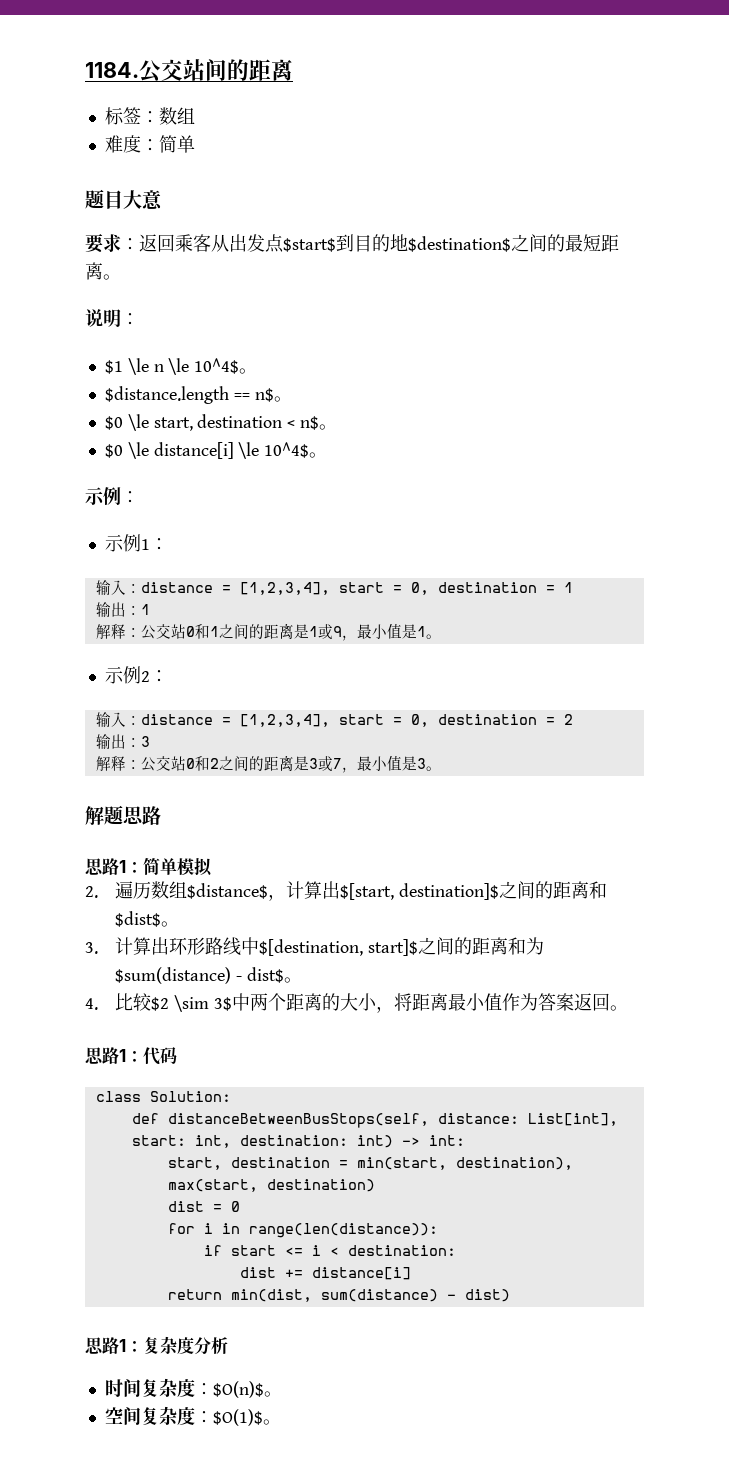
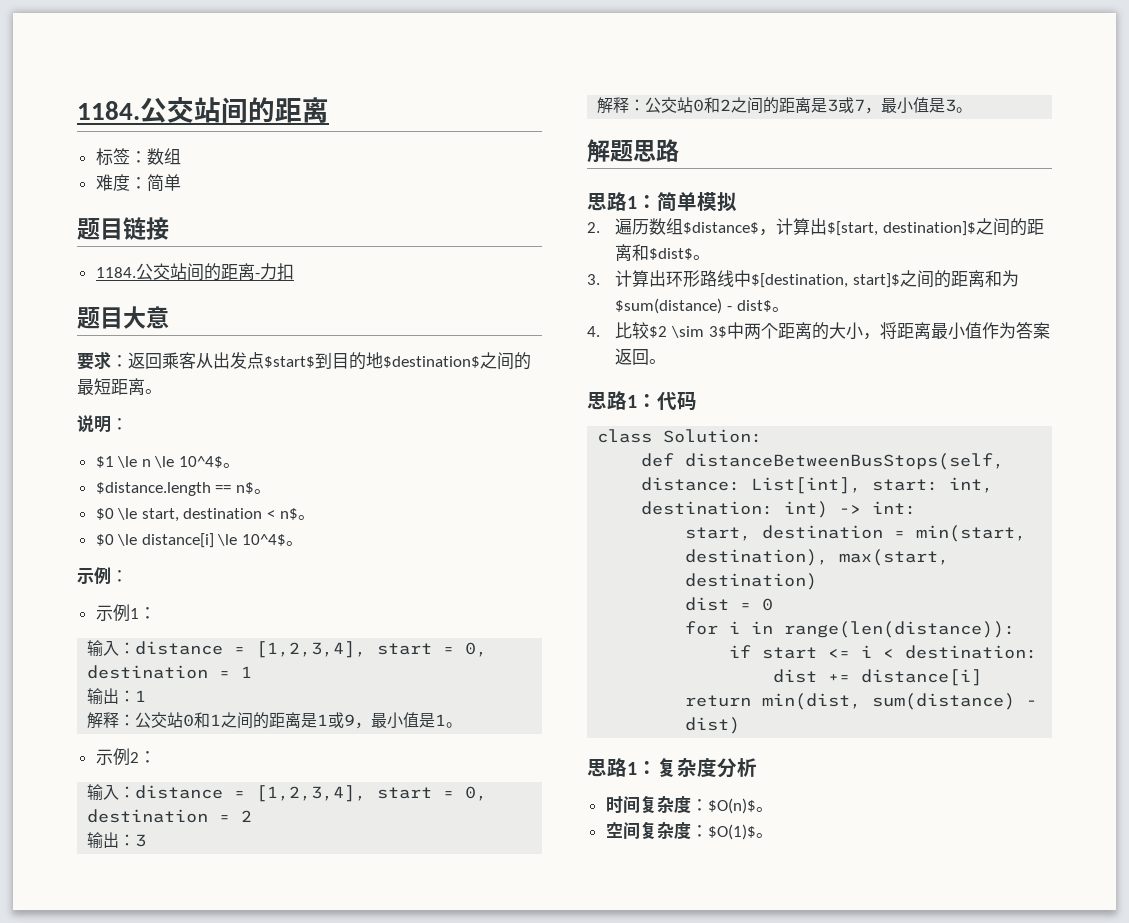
(195, 144) none -> [77,217,169,240] [95,263,294,281] // 题目链接 // 1184.公交站间的距离-力扣

